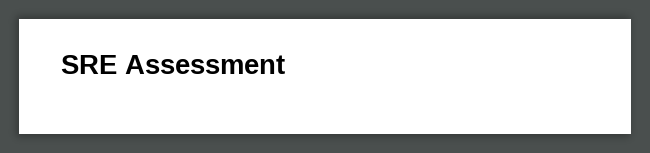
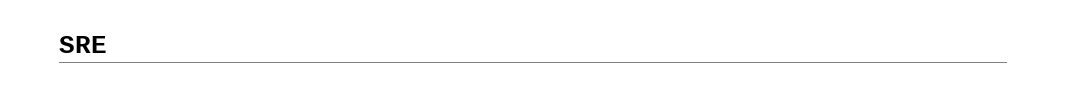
[125,55,285,74] Assessment -> (107, 44) none

